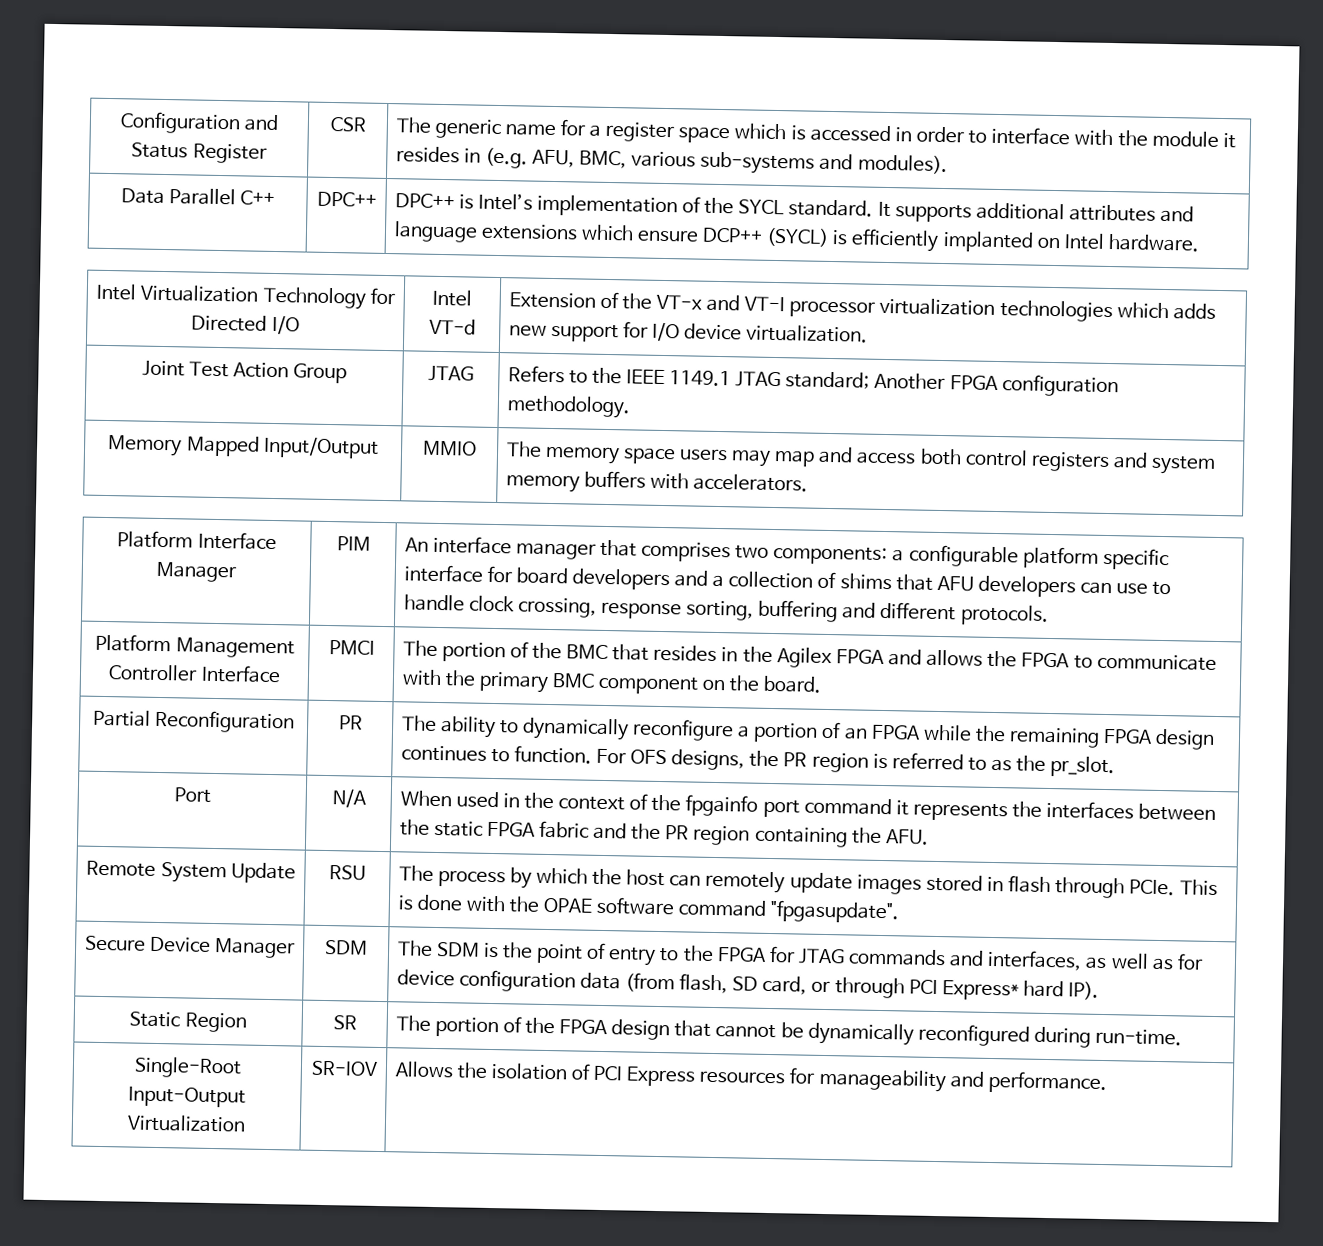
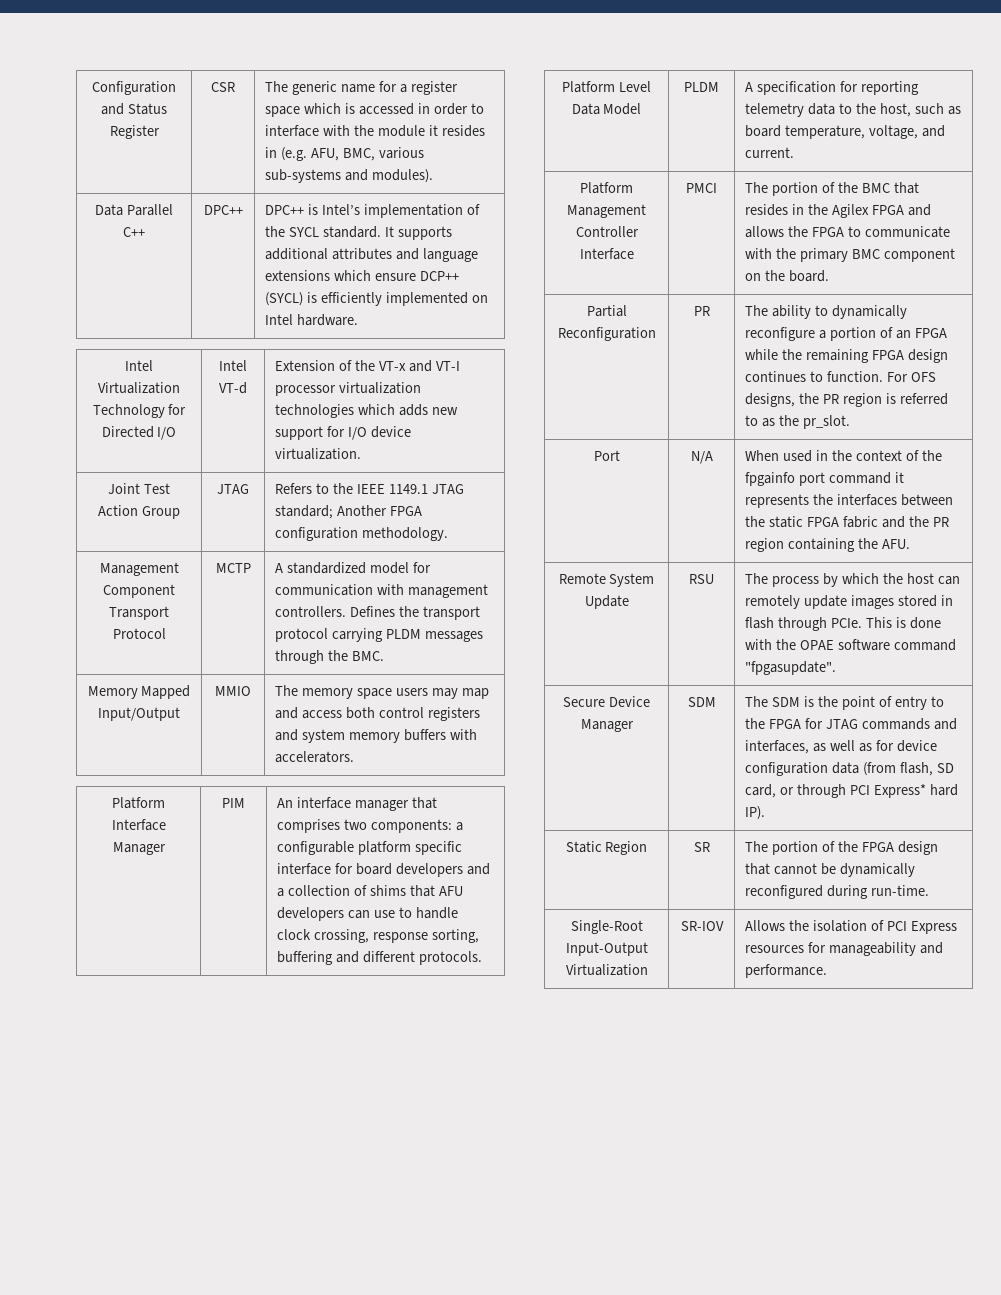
[942,230,1034,253] implanted -> [386,292,469,306] implemented
(631, 407) none -> [99,562,179,576] [103,584,175,598] [109,606,169,620] [112,628,166,639] [215,563,251,573] [275,562,432,574] [275,584,489,598] [275,606,481,620] [275,628,484,642] [275,650,385,664] // Management Component Transport Protocol | MCTP | A standardized model for communication with management controllers. Defines the transport protocol carrying PLDM messages through the BMC.
(1049, 615) none -> [562,81,651,93] [571,103,642,115] [684,82,719,92] [745,81,920,95] [745,103,961,117] [745,125,946,139] [745,147,795,158] // Platform Level Data Model | PLDM | A specification for reporting telemetry data to the host, such as board temperature, voltage, and current.

